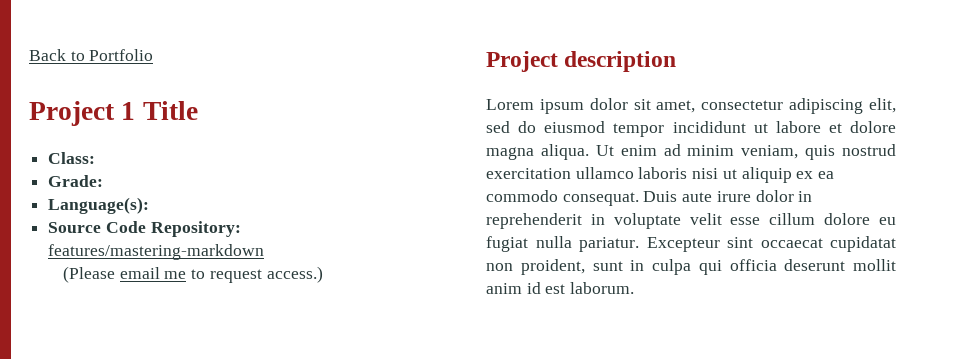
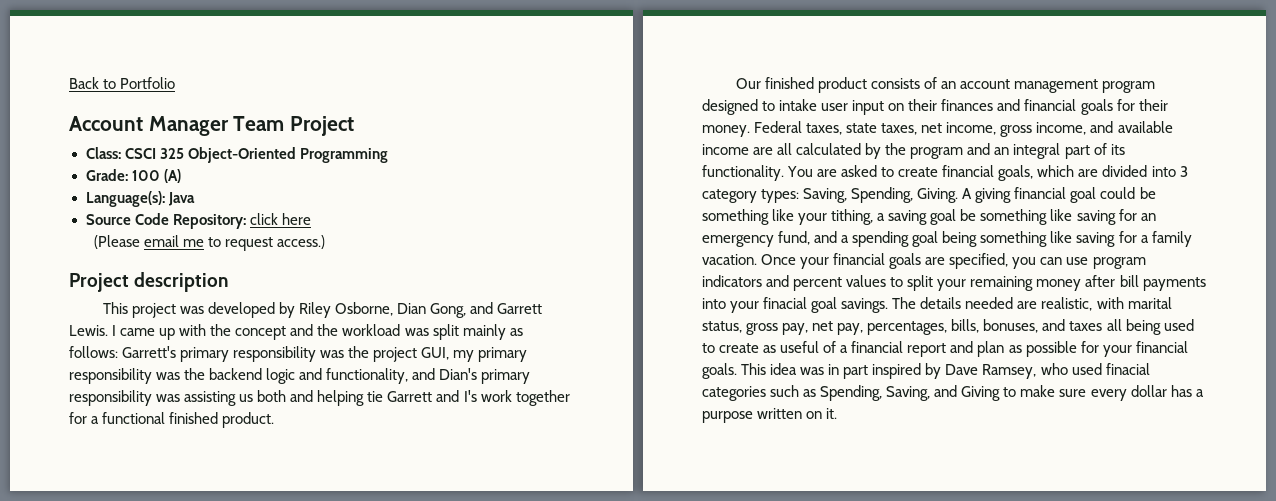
[29,101,198,126] Project 1 Title -> [69,116,355,136] Account Manager Team Project
(96, 158) none -> [124,147,388,163] CSCI 325 Object-Oriented Programming
(104, 181) none -> [131,169,181,183] 100 (A)
(150, 205) none -> [167,192,195,206] Java
[48,244,265,260] features/mastering-markdown -> [249,213,311,225] click here
[486,98,896,114] [486,121,896,137] [486,144,896,160] [486,167,835,183] [486,190,813,206] [486,213,896,229] [486,236,896,252] [486,259,896,275] [486,282,635,294] Lorem ipsum dolor sit amet, consectetur adipiscing elit, sed do eiusmod tempor incididunt ut labore et dolore magna aliqua. Ut enim ad minim veniam, quis nostrud exercitation ullamco laboris nisi ut aliquip ex ea commodo consequat. Duis aute irure dolor in reprehenderit in voluptate velit esse cillum dolore eu fugiat nulla pariatur. Excepteur sint occaecat cupidatat non proident, sunt in culpa qui officia deserunt mollit anim id est laborum. -> [102,302,543,318] [69,324,523,340] [69,346,528,362] [69,368,531,384] [69,390,570,406] [69,412,275,428] [735,77,1156,93] [702,99,1168,115] [702,121,1173,137] [702,143,1125,159] [702,165,1188,181] [702,187,1156,203] [702,209,1156,225] [702,231,1192,247] [702,253,1146,269] [702,275,1206,291] [702,297,1172,313] [702,319,1194,335] [702,341,1188,357] [702,363,1150,379] [702,385,1204,401] [702,408,838,423] This project was developed by Riley Osborne, Dian Gong, and Garrett Lewis. I came up with the concept and the workload was split mainly as follows: Garrett's primary responsibility was the project GUI, my primary responsibility was the backend logic and functionality, and Dian's primary responsibility was assisting us both and helping tie Garrett and I's work together for a functional finished product. // Our finished product consists of an account management program designed to intake user input on their finances and financial goals for their money. Federal taxes, state taxes, net income, gross income, and available income are all calculated by the program and an integral part of its functionality. You are asked to create financial goals, which are divided into 3 category types: Saving, Spending, Giving. A giving financial goal could be something like your tithing, a saving goal be something like saving for an emergency fund, and a spending goal being something like saving for a family vacation. Once your financial goals are specified, you can use program indicators and percent values to split your remaining money after bill payments into your finacial goal savings. The details needed are realistic, with marital status, gross pay, net pay, percentages, bills, bonuses, and taxes all being used to create as useful of a financial report and plan as possible for your financial goals. This idea was in part inspired by Dave Ramsey, who used finacial categories such as Spending, Saving, and Giving to make sure every dollar has a purpose written on it.

